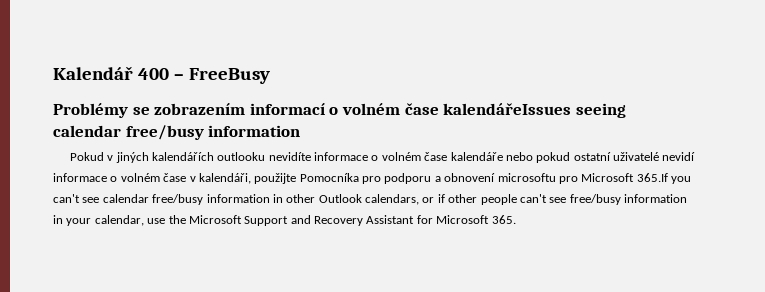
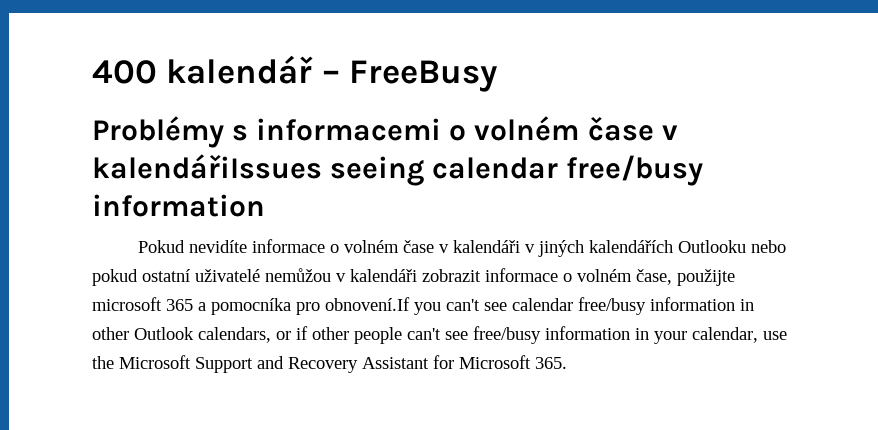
[53,66,170,80] Kalendář 400 -> [92,55,314,84] 400 kalendář
[132,103,572,115] se zobrazením informací o volném čase kalendářeIssues -> [232,116,678,141] [92,154,322,179] s informacemi o volném čase v kalendářiIssues
[107,152,266,163] v jiných kalendářích outlooku -> (185, 246) none
[450,152,696,163] [53,173,668,184] kalendáře nebo pokud ostatní uživatelé nevidí informace o volném čase v kalendáři, použijte Pomocníka pro podporu a obnovení microsoftu pro Microsoft 365.If -> [438,240,786,257] [92,268,735,286] [92,297,410,315] v kalendáři v jiných kalendářích Outlooku nebo pokud ostatní uživatelé nemůžou v kalendáři zobrazit informace o volném čase, použijte microsoft 365 a pomocníka pro obnovení.If

